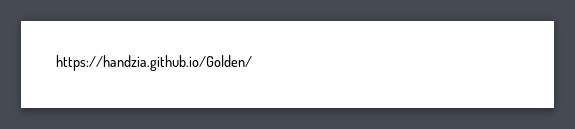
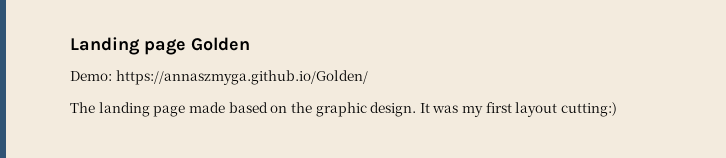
[56,55,252,71] https://handzia.github.io/Golden/ -> [70,37,250,55] [70,70,368,85] [70,102,618,117] Landing page Golden // Demo: https://annaszmyga.github.io/Golden/ // The landing page made based on the graphic design. It was my first layout cutting:)

